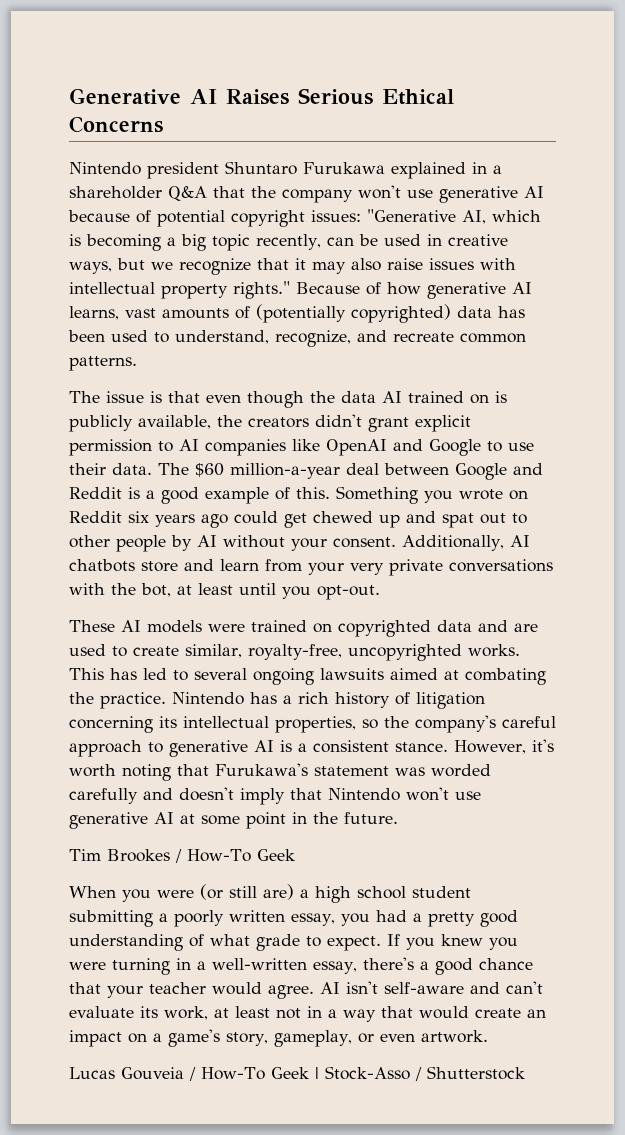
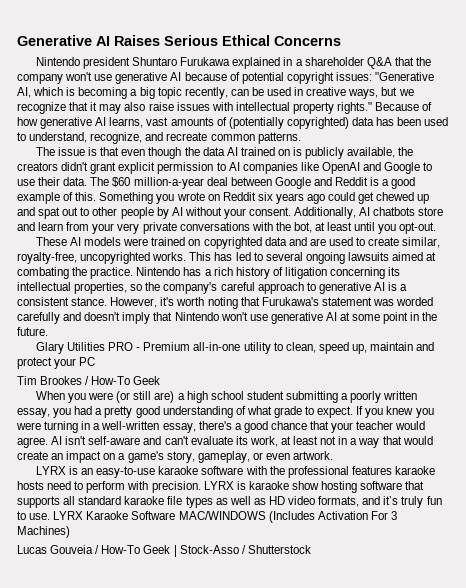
(398, 818) none -> [35,342,435,354] [17,357,96,369] // Glary Utilities PRO - Premium all-in-one utility to clean, speed up, maintain and protect your PC
(488, 1036) none -> [35,466,435,478] [17,481,425,493] [17,496,442,508] [17,511,397,523] [17,526,70,538] // LYRX is an easy-to-use karaoke software with the professional features karaoke hosts need to perform with precision. LYRX is karaoke show hosting software that supports all standard karaoke file types as well as HD video formats, and it’s truly fun to use. LYRX Karaoke Software MAC/WINDOWS (Includes Activation For 3 Machines)

